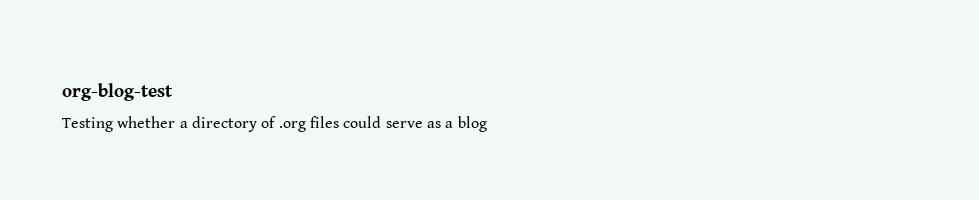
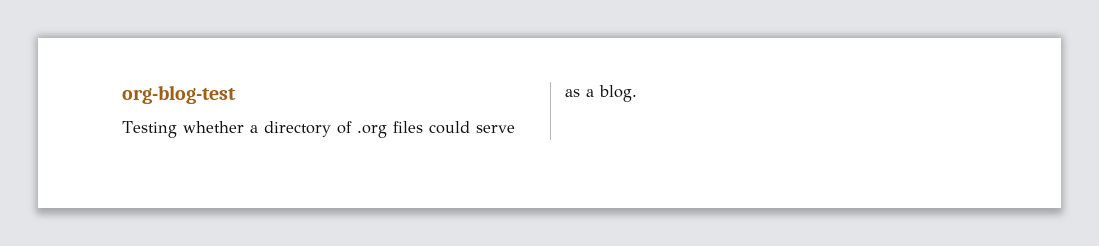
[457,116,487,132] blog -> [599,85,637,102] blog.

